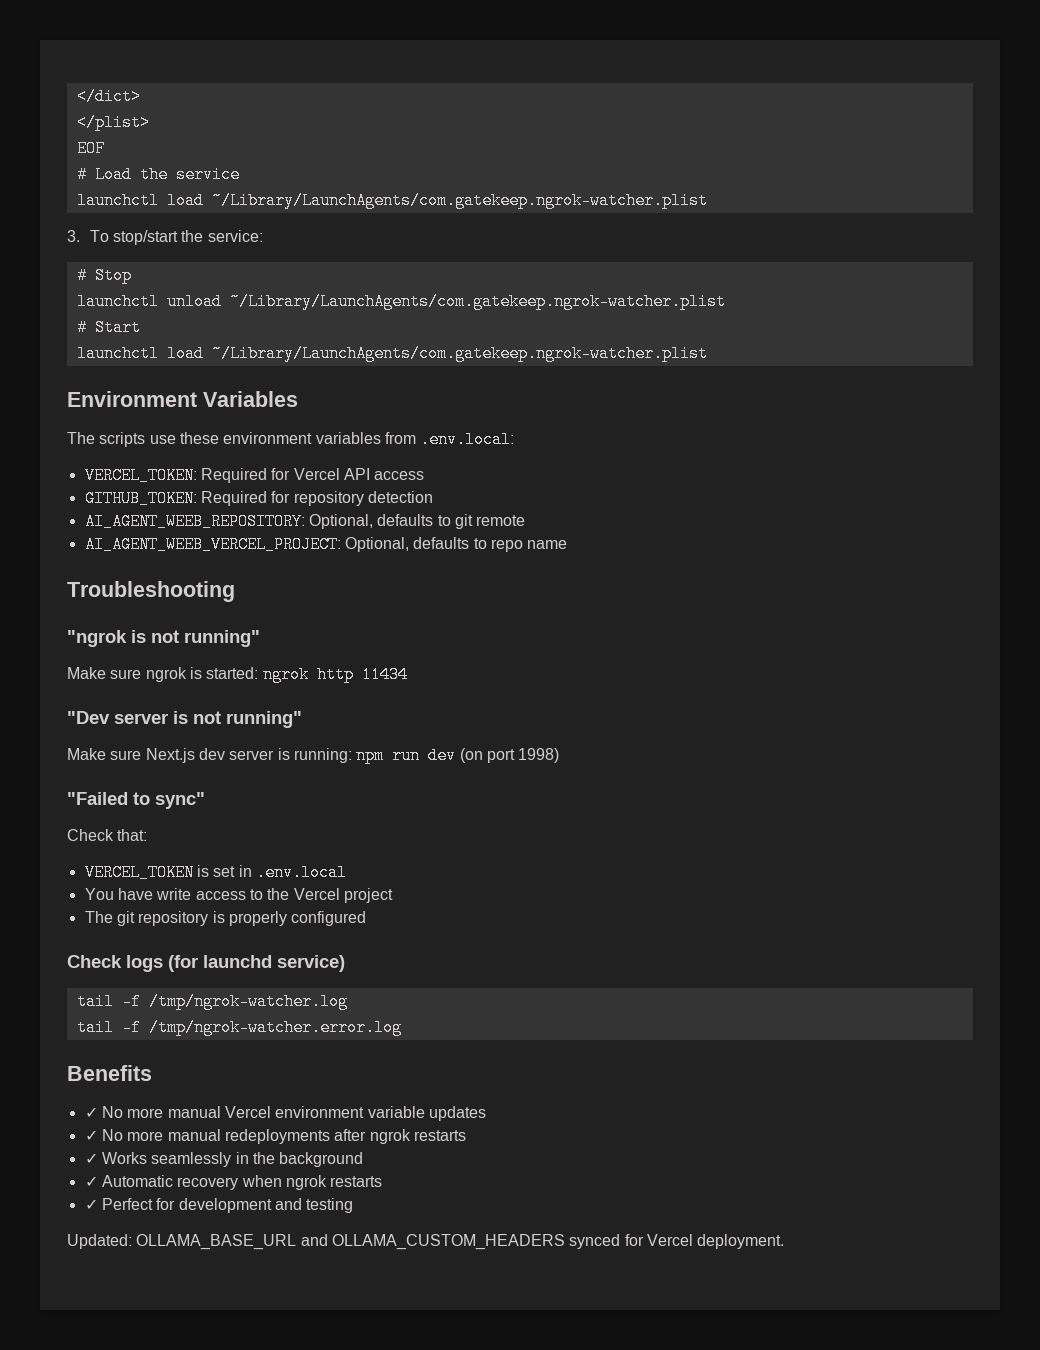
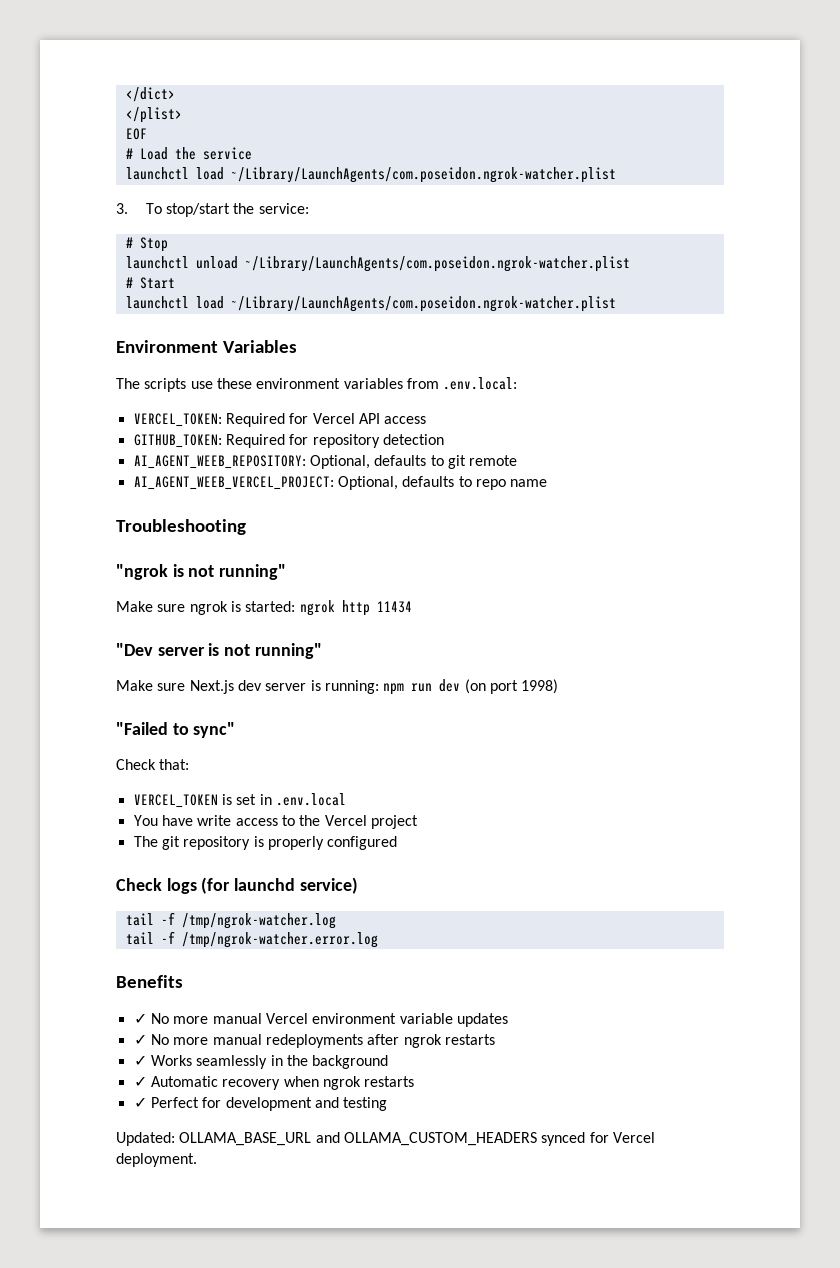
[211,192,708,209] ~/Library/LaunchAgents/com.gatekeep.ngrok-watcher.plist -> [230,167,616,183] ~/Library/LaunchAgents/com.poseidon.ngrok-watcher.plist
[229,293,726,310] ~/Library/LaunchAgents/com.gatekeep.ngrok-watcher.plist -> [244,256,630,272] ~/Library/LaunchAgents/com.poseidon.ngrok-watcher.plist
[211,345,708,362] ~/Library/LaunchAgents/com.gatekeep.ngrok-watcher.plist -> [230,296,616,312] ~/Library/LaunchAgents/com.poseidon.ngrok-watcher.plist

